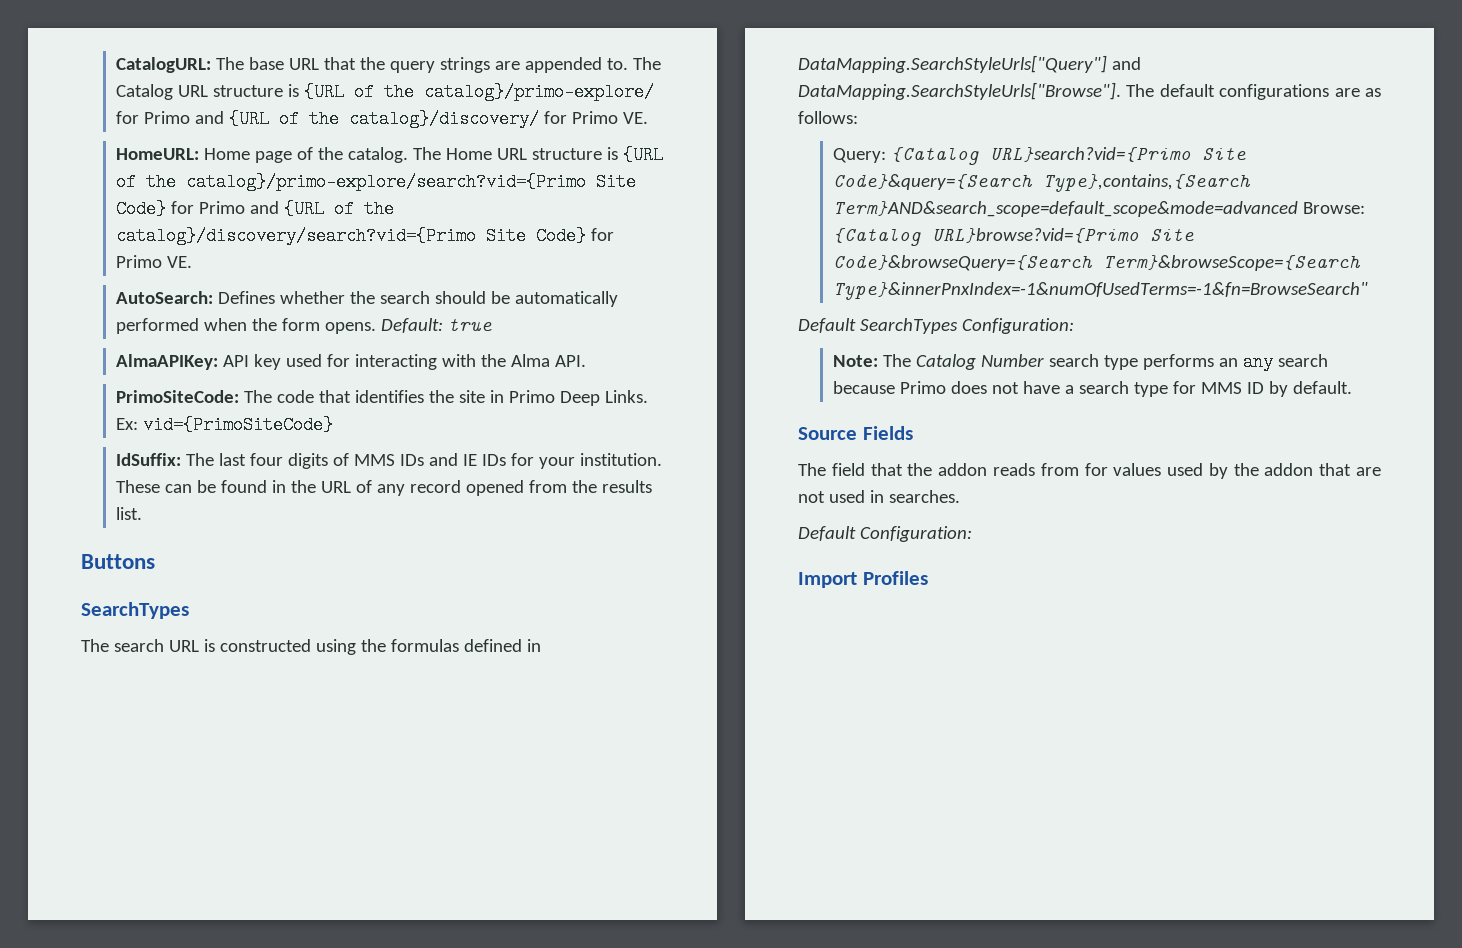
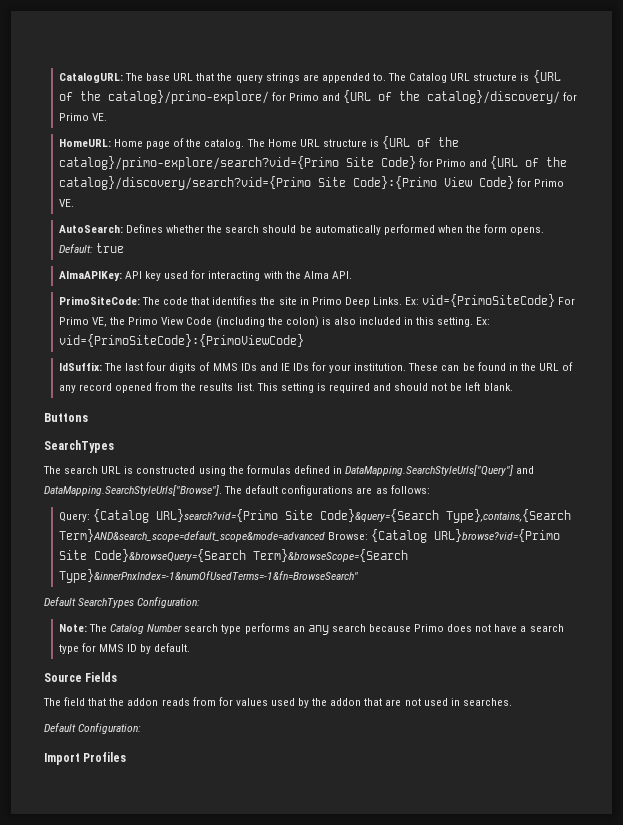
(527, 236) none -> [352,176,472,189] Code}:{Primo View
(334, 425) none -> [558,297,576,305] [58,316,491,328] [58,334,304,347] For Primo VE, the Primo View Code (including the colon) is also included in this setting. Ex: vid={PrimoSiteCode}:{PrimoViewCode}
(143, 513) none -> [256,382,513,393] This setting is required and should not be left blank.

